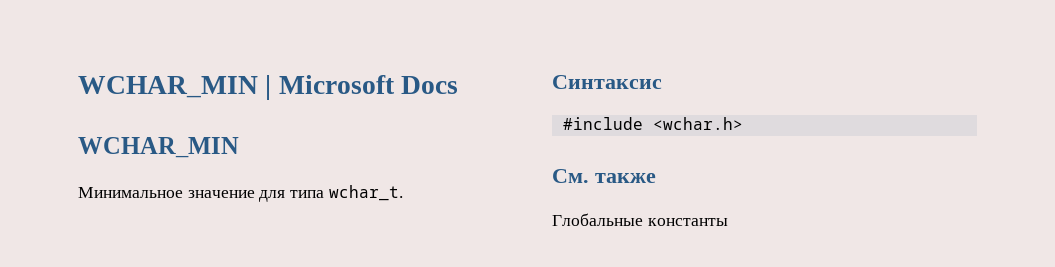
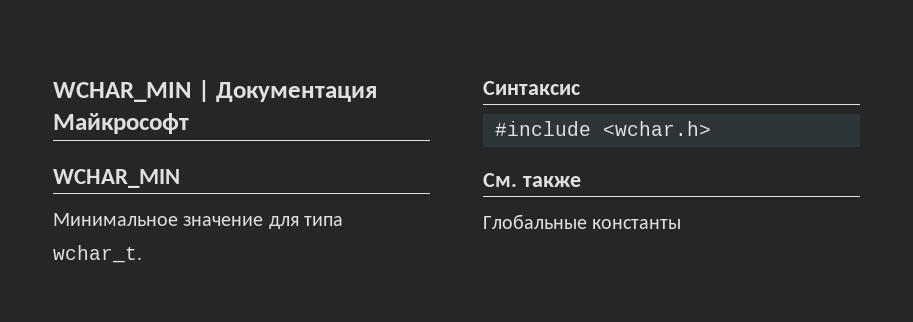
[278,75,459,94] Microsoft Docs -> [216,82,378,102] [53,113,189,134] Документация Майкрософт

